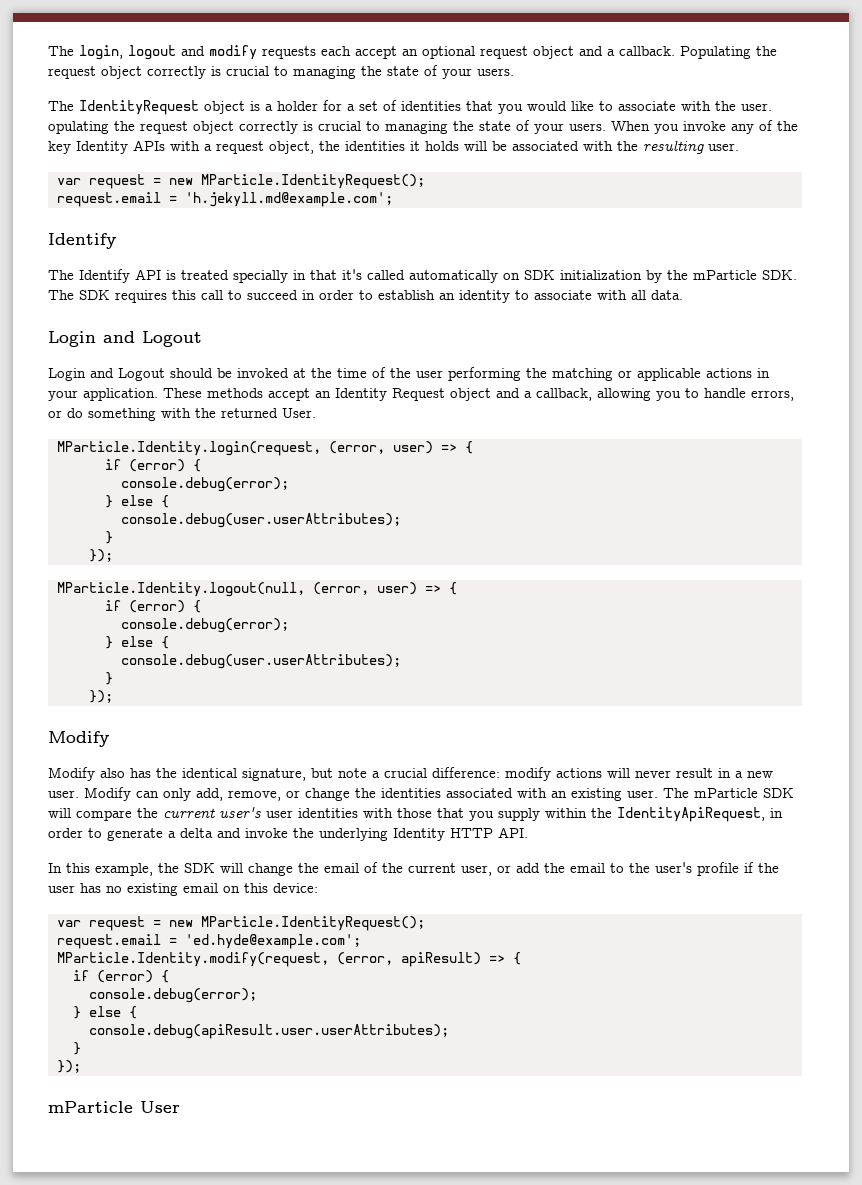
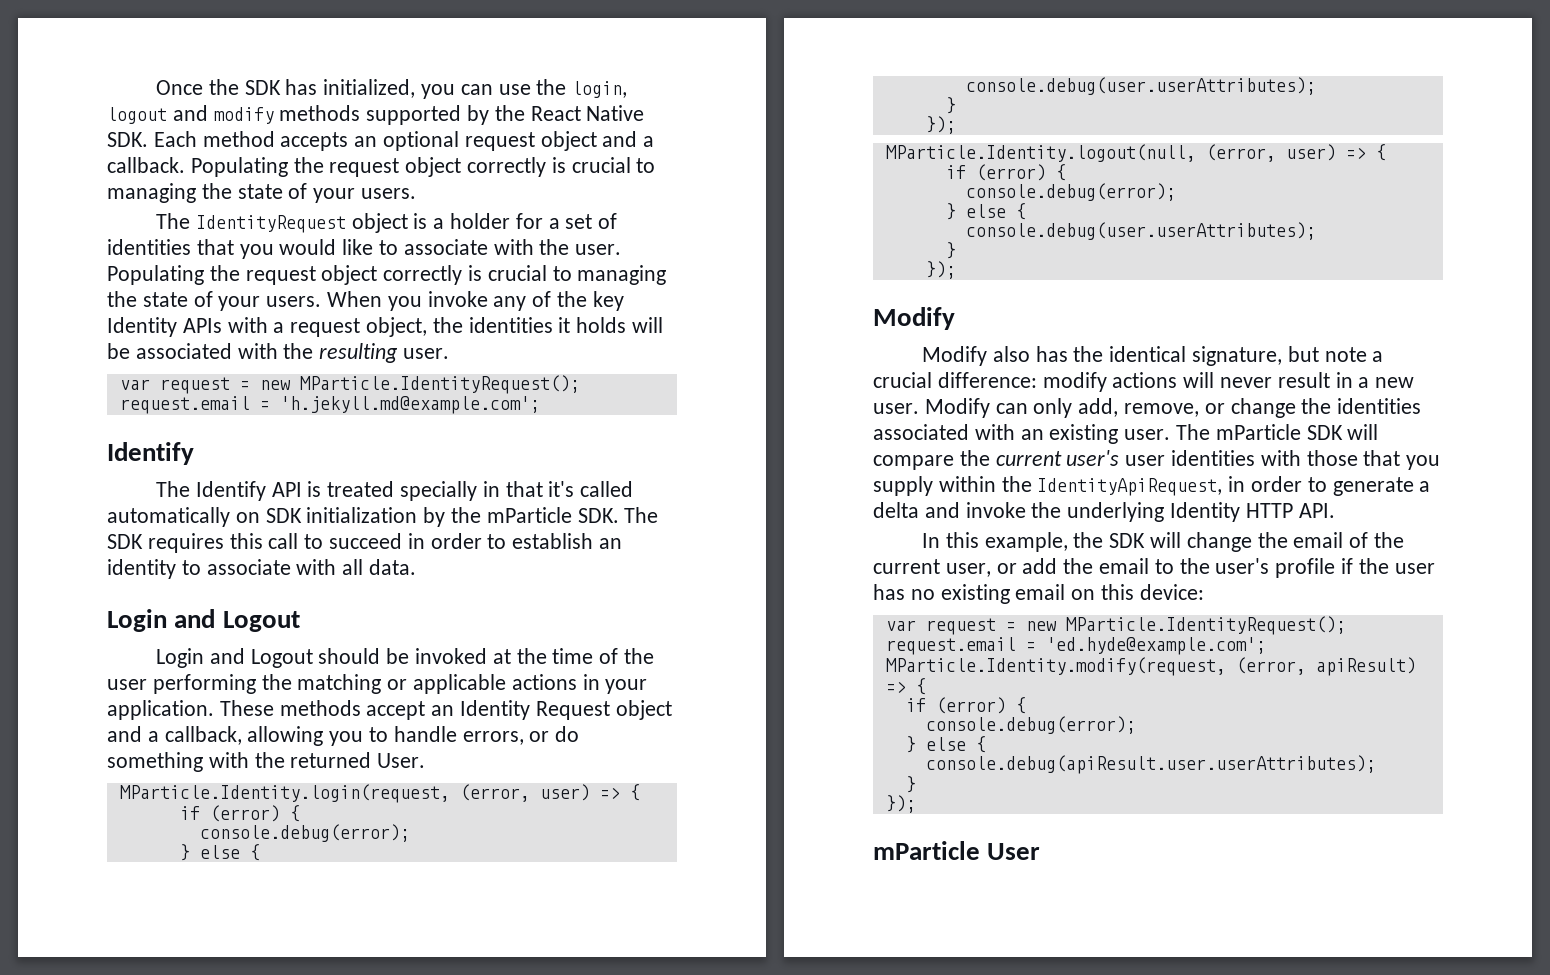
[48,45,397,60] The login, logout and modify requests each accept -> [155,79,628,99] [107,105,645,125] [107,131,349,151] Once the SDK has initialized, you can use the login, logout and modify methods supported by the React Native SDK. Each method accepts
[48,121,109,134] opulating -> [107,265,204,285] Populating

